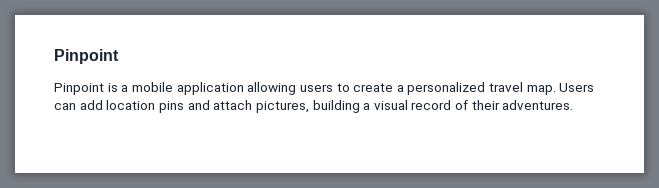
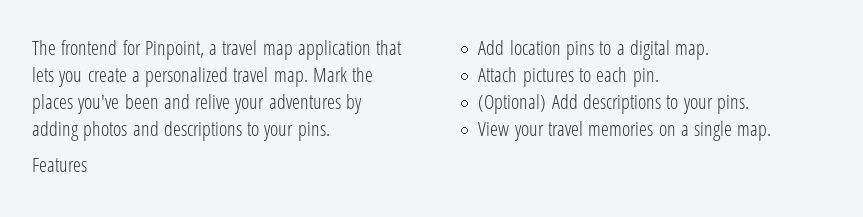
[54,49,119,64] [54,82,350,95] Pinpoint // Pinpoint is a mobile application allowing users to -> [32,40,403,60] [32,67,83,87] The frontend for Pinpoint, a travel map application that lets you
[559,83,595,92] [54,100,574,113] Users can add location pins and attach pictures, building a visual record of their adventures. -> [312,67,374,82] [32,94,362,114] [32,121,330,141] [32,158,87,172] [478,40,710,60] [478,67,659,87] [478,94,749,114] [478,121,772,141] Mark the places you've been and relive your adventures by adding photos and descriptions to your pins. // Features // Add location pins to a digital map. // Attach pictures to each pin. // (Optional) Add descriptions to your pins. // View your travel memories on a single map.

